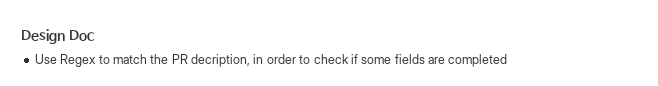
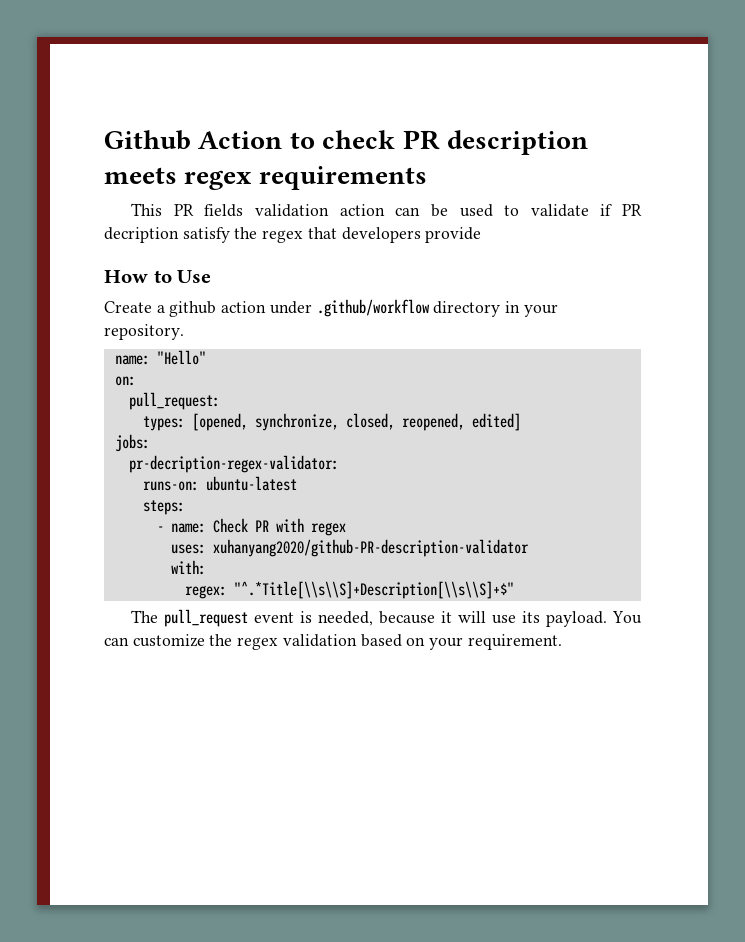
[21,29,94,44] [34,54,508,67] Design Doc // Use Regex to match the PR decription, in order to check if some fields are completed -> [104,130,589,155] [104,166,427,190] [131,203,642,217] [104,227,482,243] [104,270,212,283] [104,299,558,317] [104,324,184,340] [114,350,206,365] [114,376,136,386] [128,392,220,410] [142,413,521,431] [114,434,150,452] [128,455,339,473] [142,476,297,491] [142,500,185,515] [156,518,346,536] [170,539,529,557] [170,560,206,575] [184,581,514,599] [131,609,642,627] [104,634,562,650] Github Action to check PR description meets regex requirements // This PR fields validation action can be used to validate if PR decription satisfy the regex that developers provide // How to Use // Create a github action under .github/workflow directory in your repository. // name: "Hello" // on: // pull_request: // types: [opened, synchronize, closed, reopened, edited] // jobs: // pr-decription-regex-validator: // runs-on: ubuntu-latest // steps: // - name: Check PR with regex // uses: xuhanyang2020/github-PR-description-validator // with: // regex: "^.*Title[\\s\\S]+Description[\\s\\S]+$" // The pull_request event is needed, because it will use its payload. You can customize the regex validation based on your requirement.

